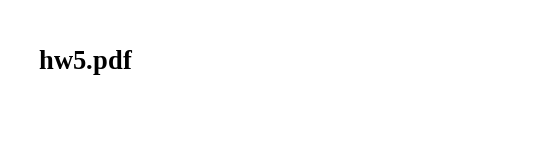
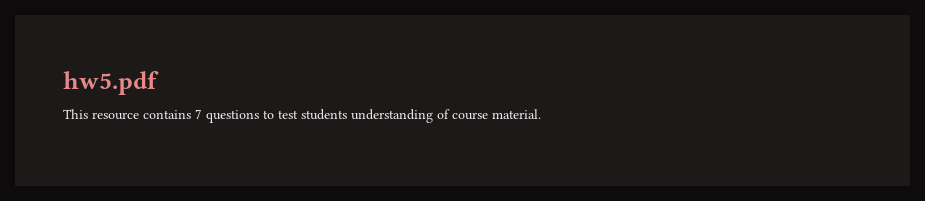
(133, 62) none -> [63,109,541,123] // This resource contains 7 questions to test students understanding of course material.

